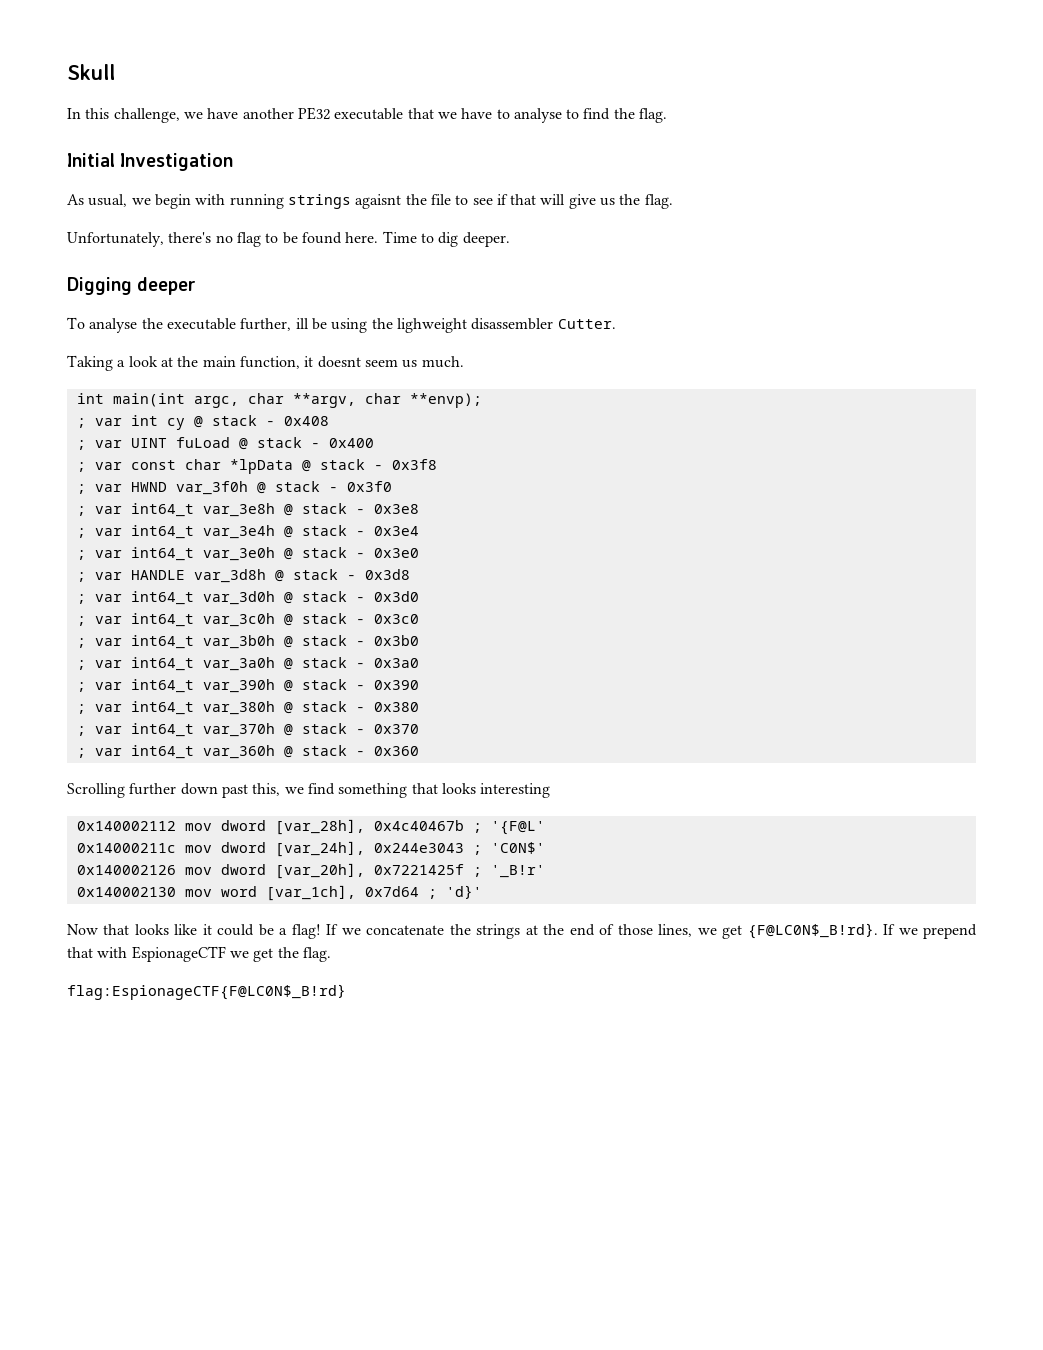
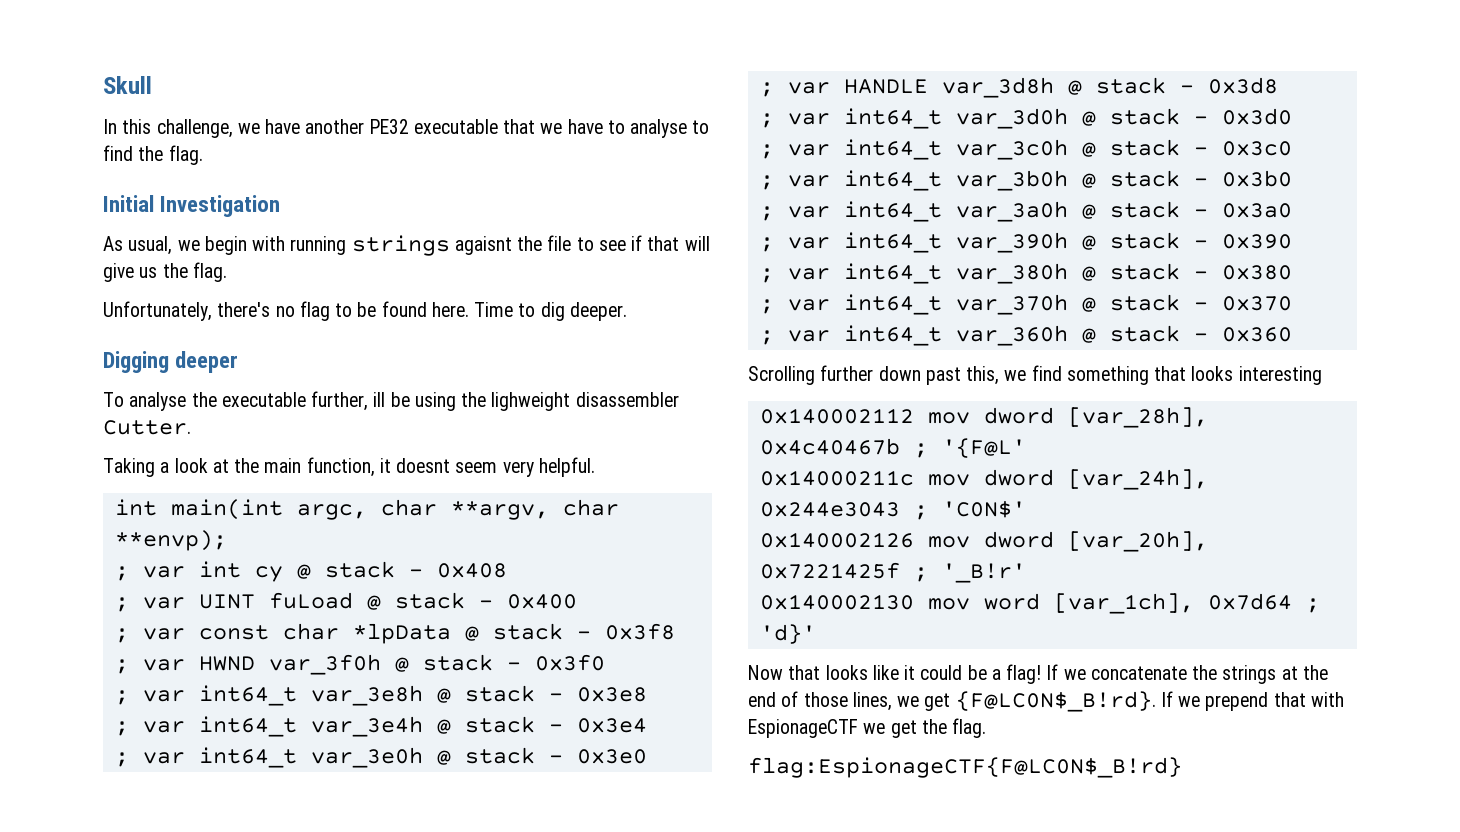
[402,356,464,368] us much. -> [502,457,595,477] very helpful.

